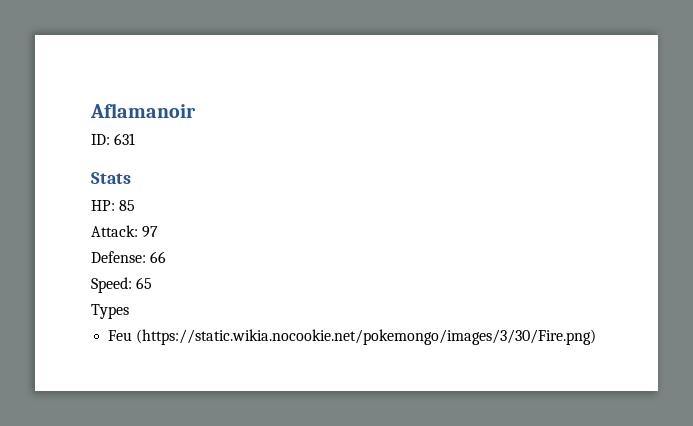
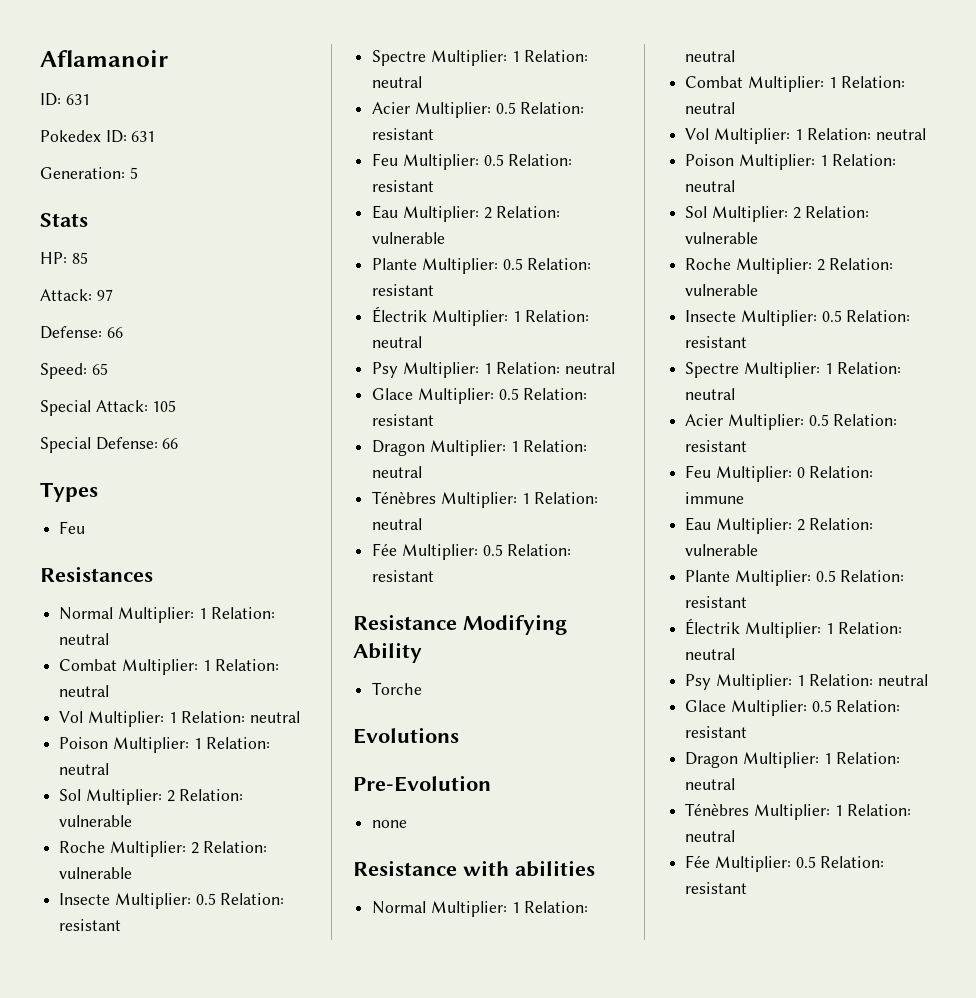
(136, 139) none -> [40,130,156,143] [40,167,138,179] // Pokedex ID: 631 // Generation: 5
[91,304,129,319] [108,329,597,345] Types // Feu (https://static.wikia.nocookie.net/pokemongo/images/3/30/Fire.png) -> [40,400,177,416] [40,437,179,453] [40,482,98,502] [59,521,86,534] [40,566,153,582] [59,607,276,623] [59,633,110,645] [59,659,280,675] [59,685,110,697] [59,711,301,727] [59,737,271,753] [59,763,110,775] [59,789,244,805] [59,815,133,827] [59,841,268,857] [59,867,133,879] [59,893,285,909] [59,919,122,931] [372,50,589,66] [372,76,423,88] [372,102,585,118] [372,128,435,140] [372,153,573,170] [372,180,435,192] [372,205,561,222] [372,232,446,244] [372,258,592,274] [372,284,435,296] [372,306,590,326] [372,336,423,348] [372,362,616,378] [372,388,588,404] [372,414,435,426] [372,440,588,456] [372,466,423,478] [372,491,599,508] [372,518,423,530] [372,543,572,560] [372,570,435,582] [353,614,567,635] [353,642,422,663] [372,682,423,695] [353,727,459,744] [353,775,491,792] [372,820,408,828] [353,860,595,877] [372,901,589,917] [685,50,736,62] [685,76,906,92] [685,102,736,114] [685,128,927,144] [685,154,897,170] [685,180,736,192] [685,206,870,222] [685,232,759,244] [685,258,894,274] [685,284,759,296] [685,310,911,326] [685,336,748,348] [685,362,902,378] [685,388,736,400] [685,414,898,430] [685,440,748,452] [685,465,874,482] [685,492,745,504] [685,517,874,534] [685,544,759,556] [685,570,905,586] [685,596,748,608] [685,618,903,638] [685,648,736,660] [685,674,929,690] [685,700,901,716] [685,726,748,738] [685,752,901,768] [685,778,736,790] [685,803,912,820] [685,830,736,842] [685,855,885,872] [685,882,748,894] Special Attack: 105 // Special Defense: 66 // Types // Feu // Resistances // Normal Multiplier: 1 Relation: neutral // Combat Multiplier: 1 Relation: neutral // Vol Multiplier: 1 Relation: neutral // Poison Multiplier: 1 Relation: neutral // Sol Multiplier: 2 Relation: vulnerable // Roche Multiplier: 2 Relation: vulnerable // Insecte Multiplier: 0.5 Relation: resistant // Spectre Multiplier: 1 Relation: neutral // Acier Multiplier: 0.5 Relation: resistant // Feu Multiplier: 0.5 Relation: resistant // Eau Multiplier: 2 Relation: vulnerable // Plante Multiplier: 0.5 Relation: resistant // Électrik Multiplier: 1 Relation: neutral // Psy Multiplier: 1 Relation: neutral // Glace Multiplier: 0.5 Relation: resistant // Dragon Multiplier: 1 Relation: neutral // Ténèbres Multiplier: 1 Relation: neutral // Fée Multiplier: 0.5 Relation: resistant // Resistance Modifying Ability // Torche // Evolutions // Pre-Evolution // none // Resistance with abilities // Normal Multiplier: 1 Relation: neutral // Combat Multiplier: 1 Relation: neutral // Vol Multiplier: 1 Relation: neutral // Poison Multiplier: 1 Relation: neutral // Sol Multiplier: 2 Relation: vulnerable // Roche Multiplier: 2 Relation: vulnerable // Insecte Multiplier: 0.5 Relation: resistant // Spectre Multiplier: 1 Relation: neutral // Acier Multiplier: 0.5 Relation: resistant // Feu Multiplier: 0 Relation: immune // Eau Multiplier: 2 Relation: vulnerable // Plante Multiplier: 0.5 Relation: resistant // Électrik Multiplier: 1 Relation: neutral // Psy Multiplier: 1 Relation: neutral // Glace Multiplier: 0.5 Relation: resistant // Dragon Multiplier: 1 Relation: neutral // Ténèbres Multiplier: 1 Relation: neutral // Fée Multiplier: 0.5 Relation: resistant

